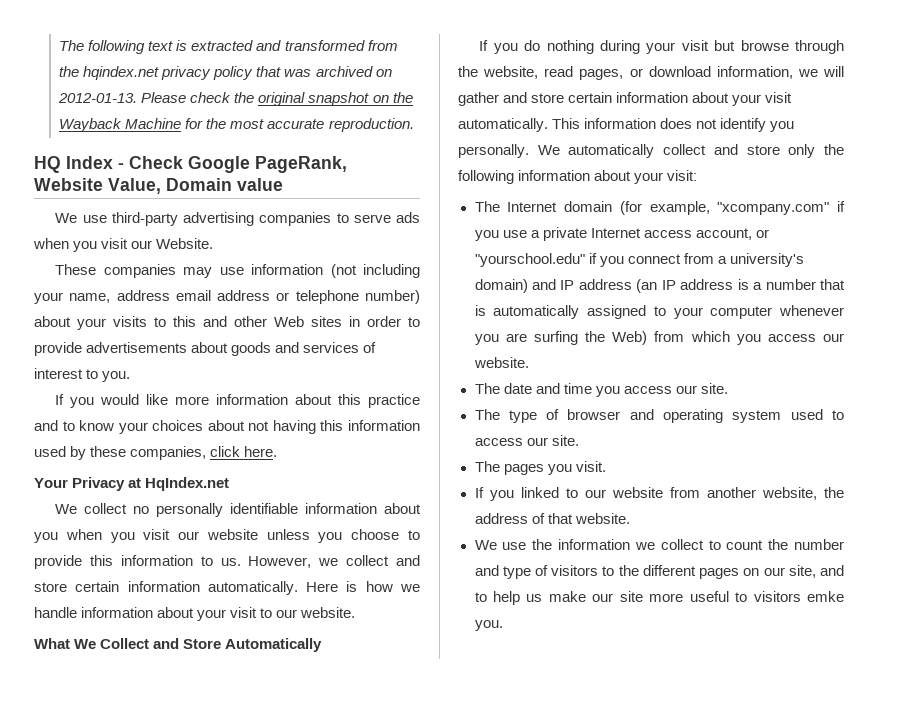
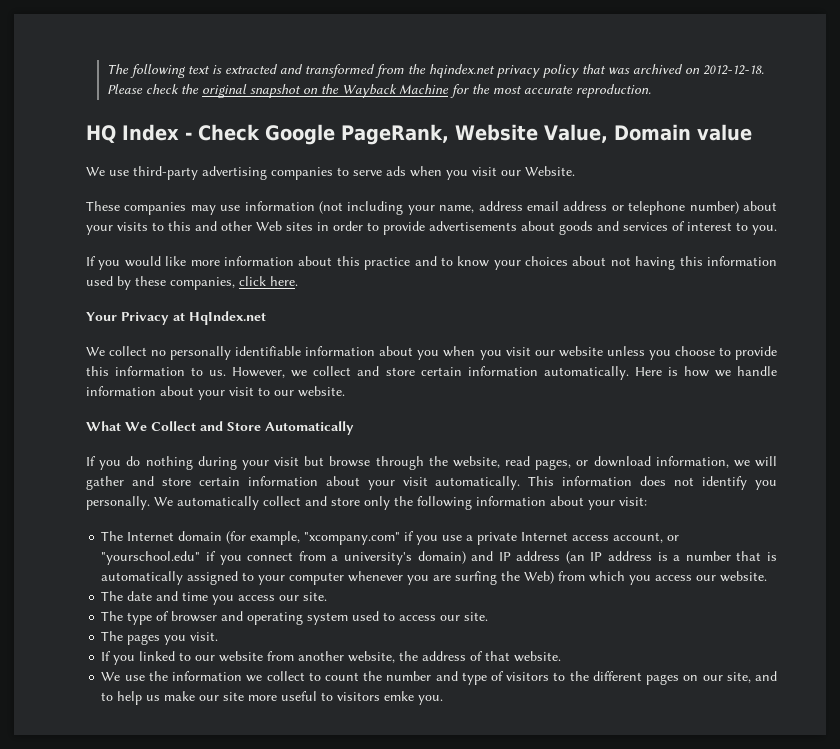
[58,93,138,103] 2012-01-13. -> [702,65,764,75] 2012-12-18.

